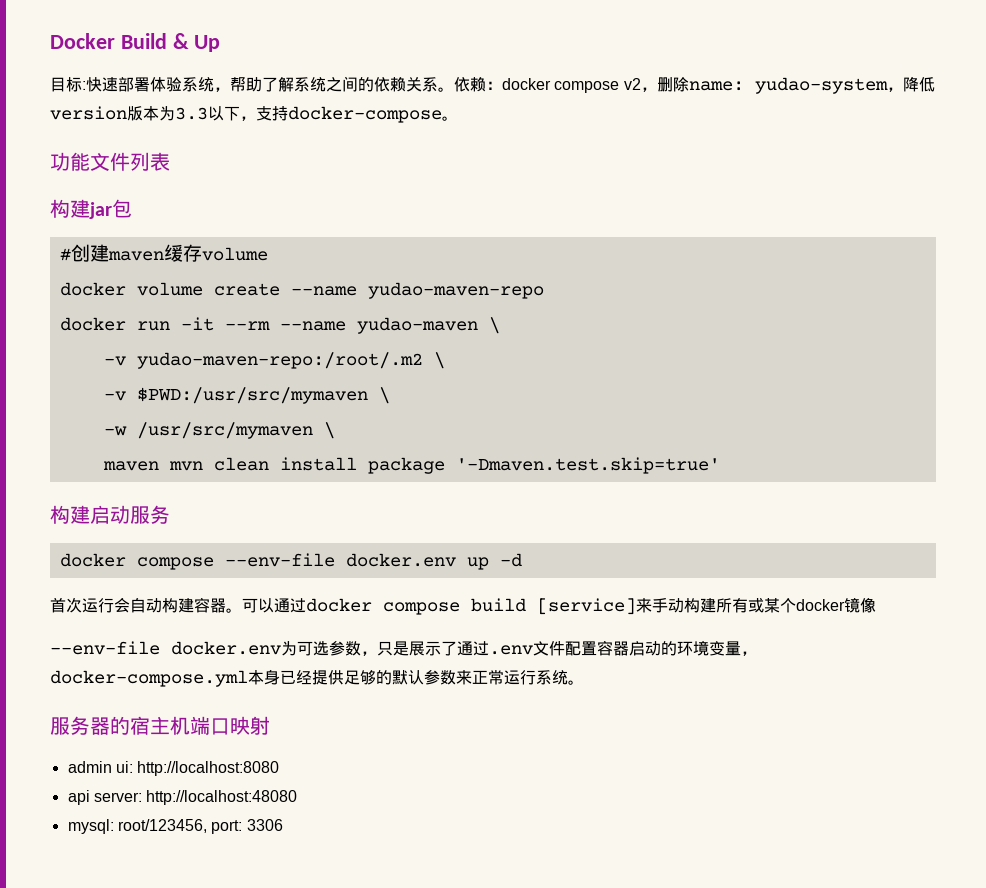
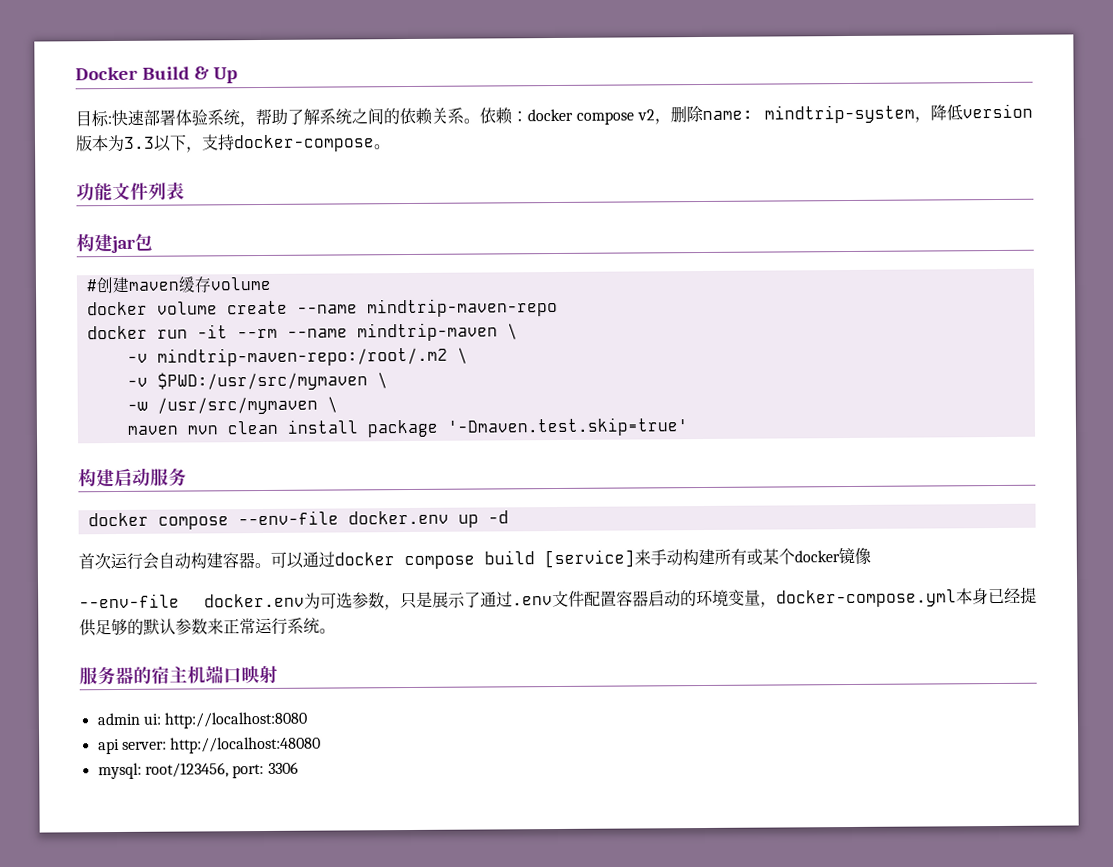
[754,77,888,94] yudao-system -> [764,104,915,124] mindtrip-system
[367,282,544,299] yudao-maven-repo -> [366,297,558,318] mindtrip-maven-repo
[356,317,500,334] [103,352,423,369] yudao-maven \ // -v yudao-maven-repo:/root/.m2 -> [356,322,518,342] [126,346,448,367] mindtrip-maven \ // -v mindtrip-maven-repo:/root/.m2

